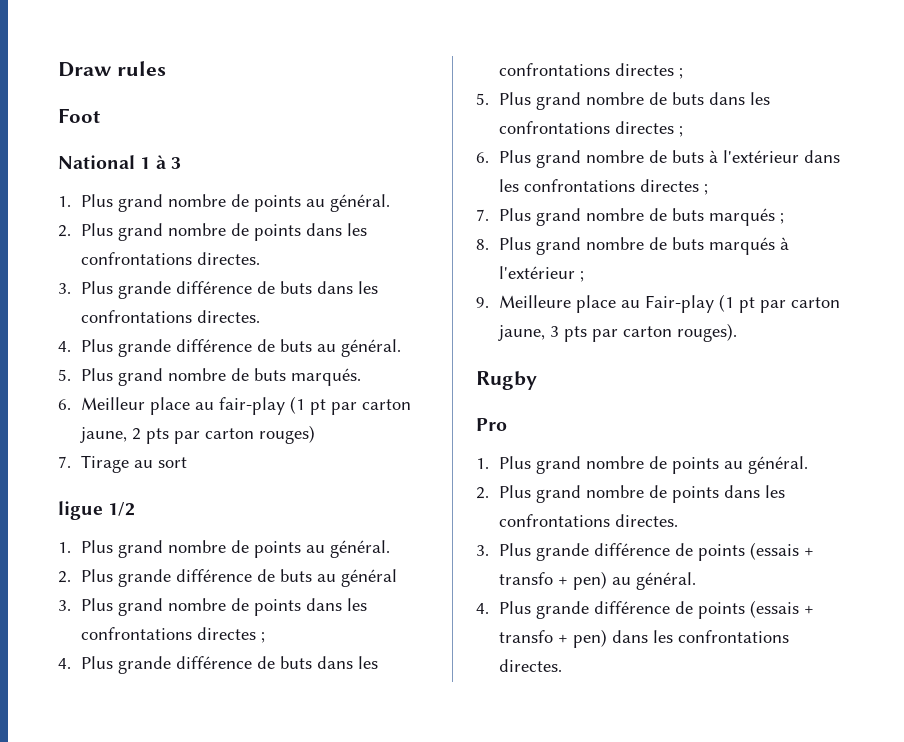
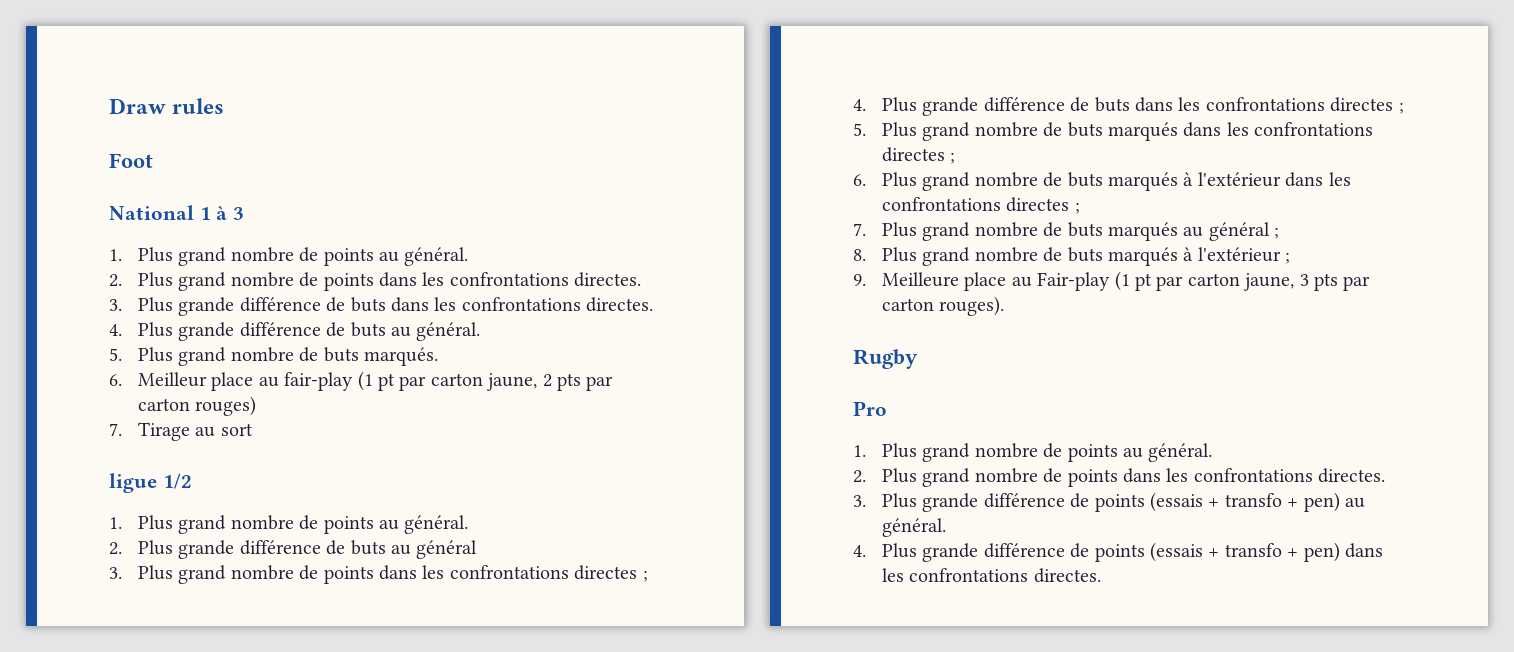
(705, 98) none -> [1108,122,1179,141] marqués
(705, 156) none -> [1108,172,1179,191] marqués
(776, 217) none -> [1183,222,1270,241] au général

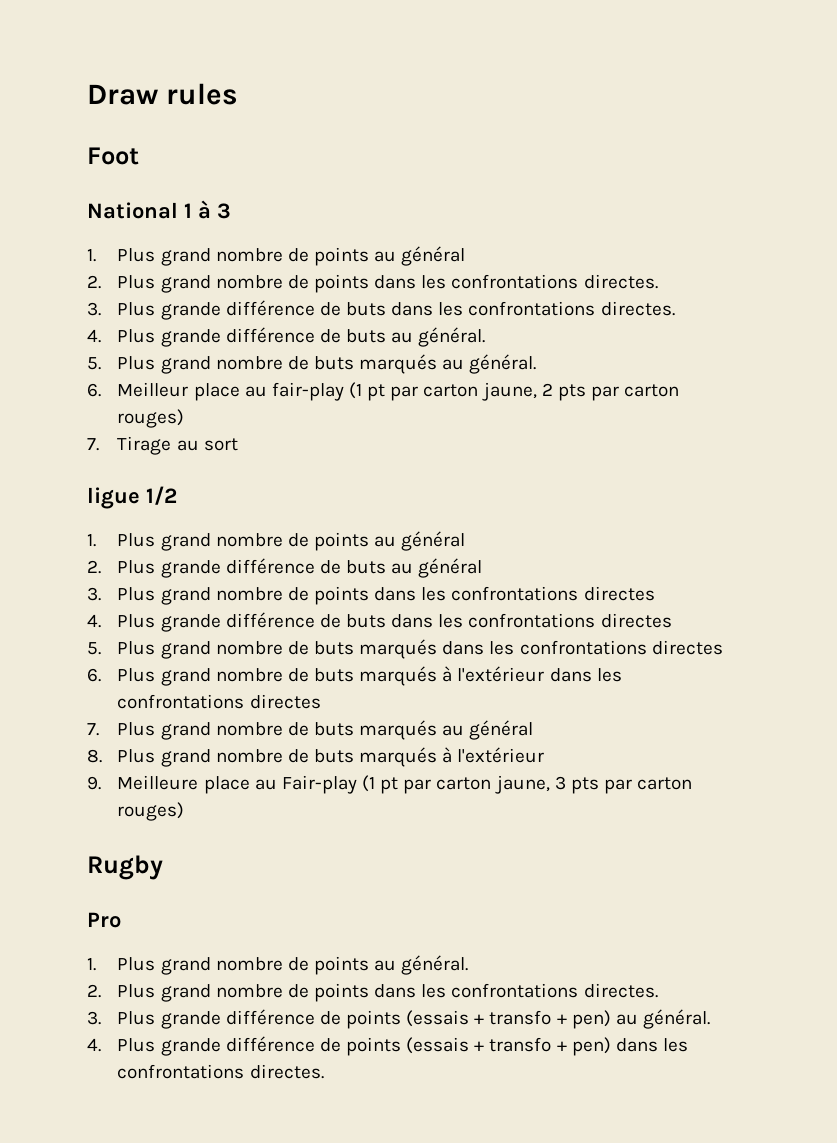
[404,247,469,266] général. -> [401,246,466,266] général
[364,347,439,366] marqués. -> [359,354,537,374] marqués au général.
[404,515,469,534] général. -> [401,531,466,551] général
[642,570,648,582] ; -> (655, 593) none
[1398,102,1404,114] ; -> (672, 620) none
[950,152,956,164] ; -> (723, 647) none
[1074,202,1080,214] ; -> (321, 701) none
[1274,227,1280,239] ; -> (534, 730) none
[1285,252,1291,264] ; -> (545, 755) none
[939,296,1005,316] rouges). -> [117,802,185,821] rouges)

